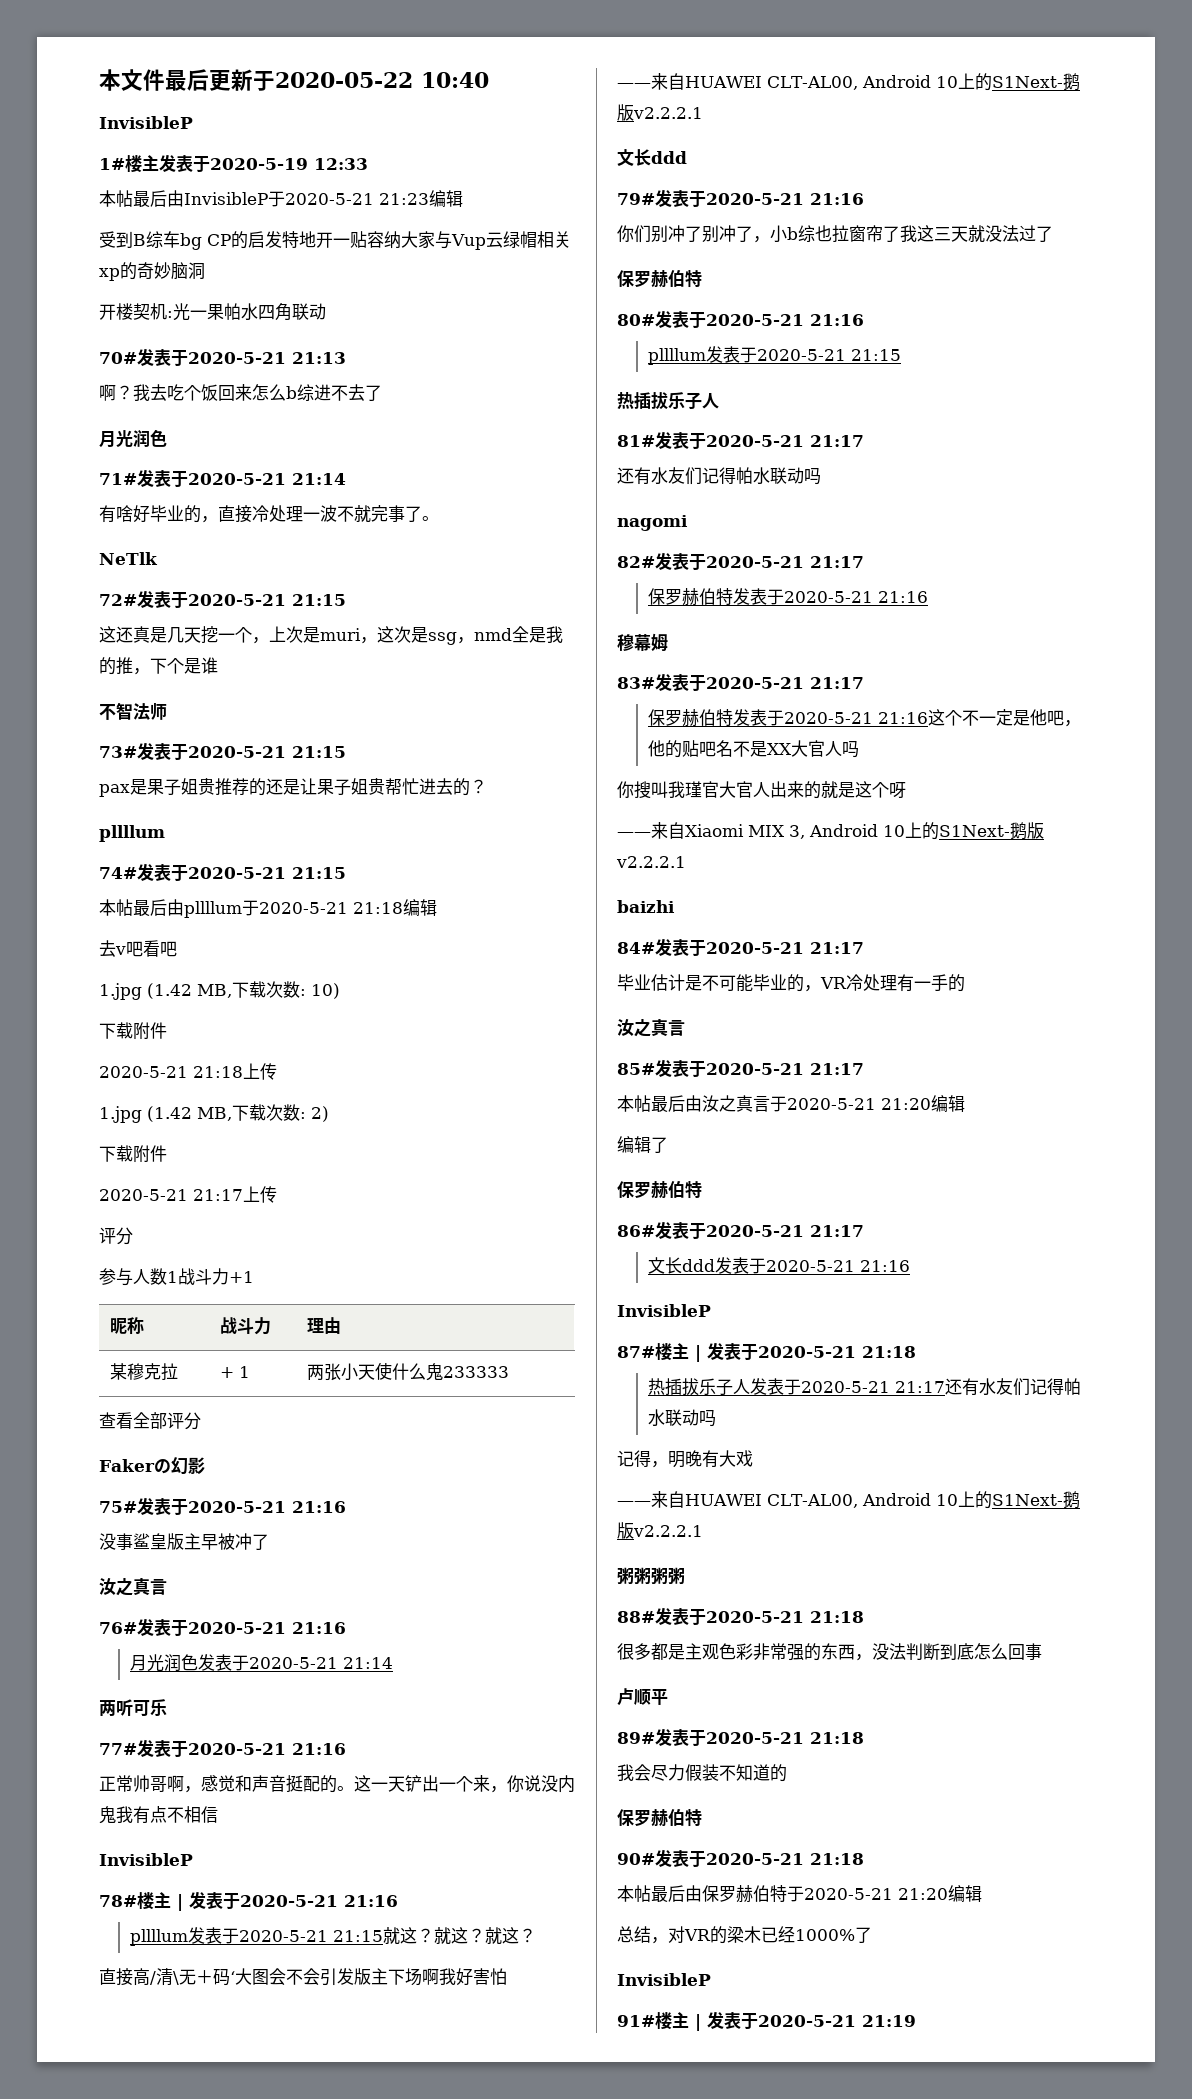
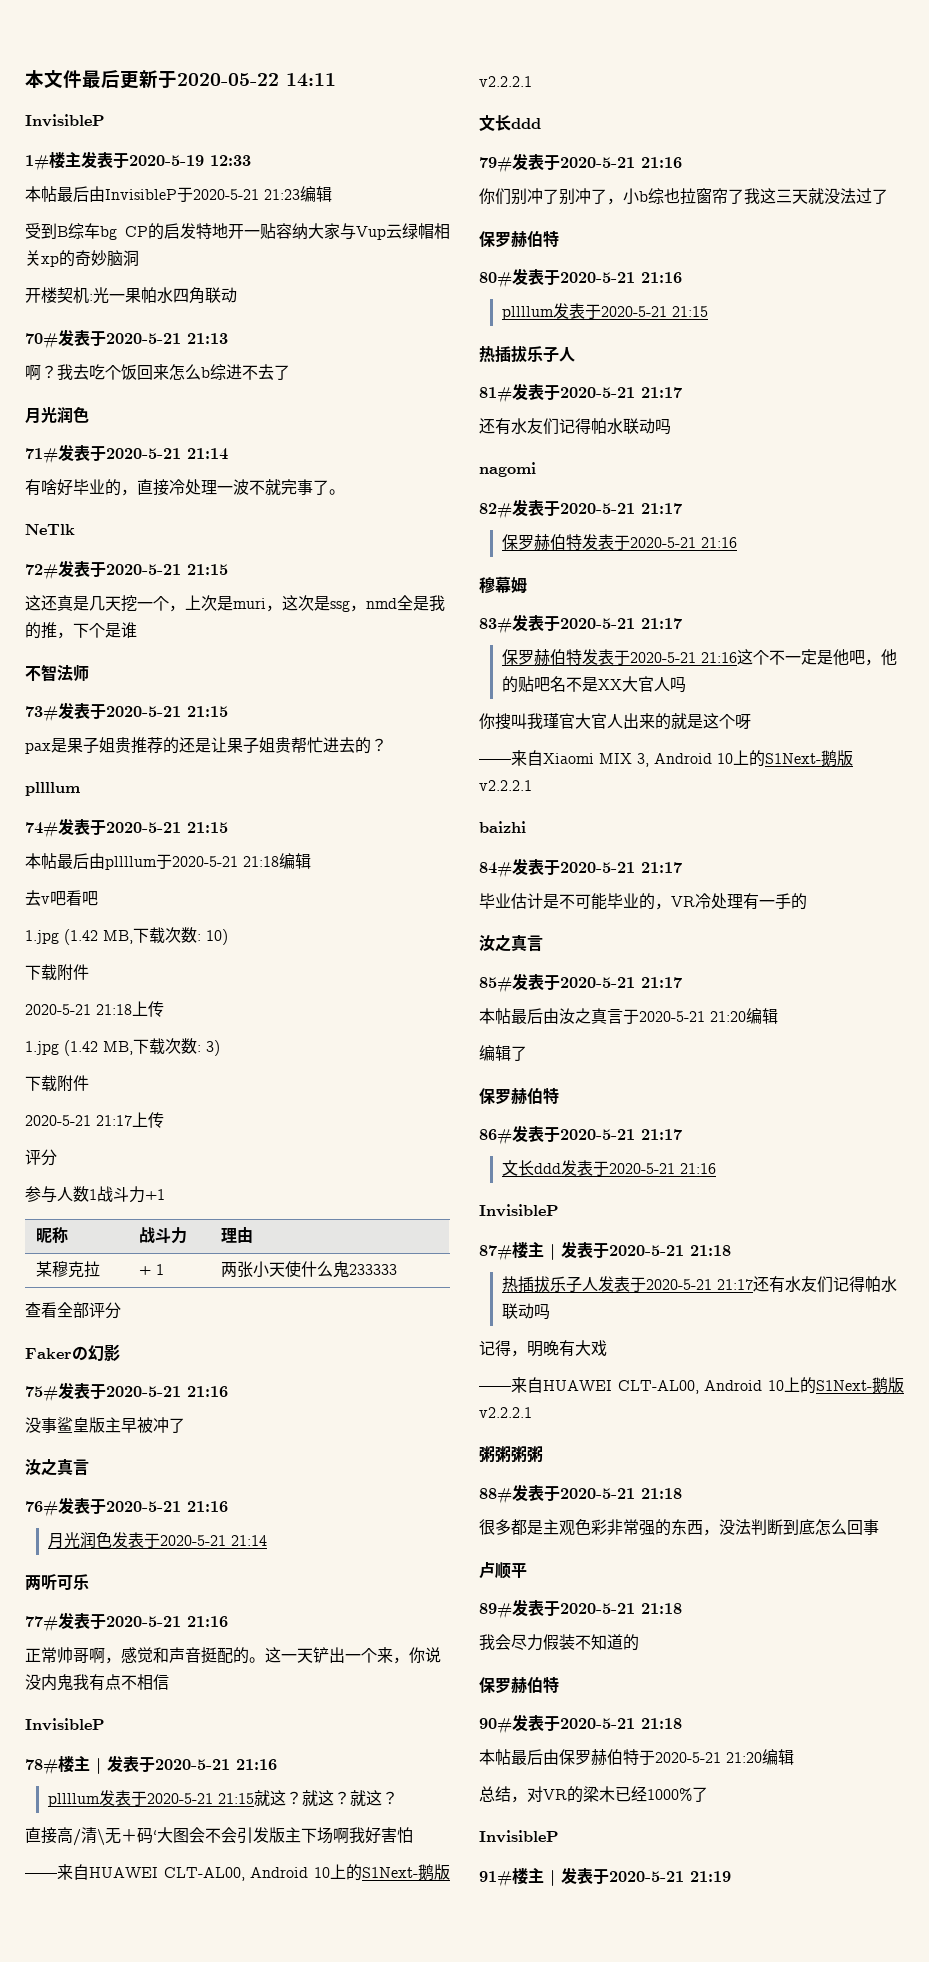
[421,72,489,88] 10:40 -> [286,73,336,87] 14:11
[311,1106,329,1122] 2) -> [206,1040,220,1056] 3)

